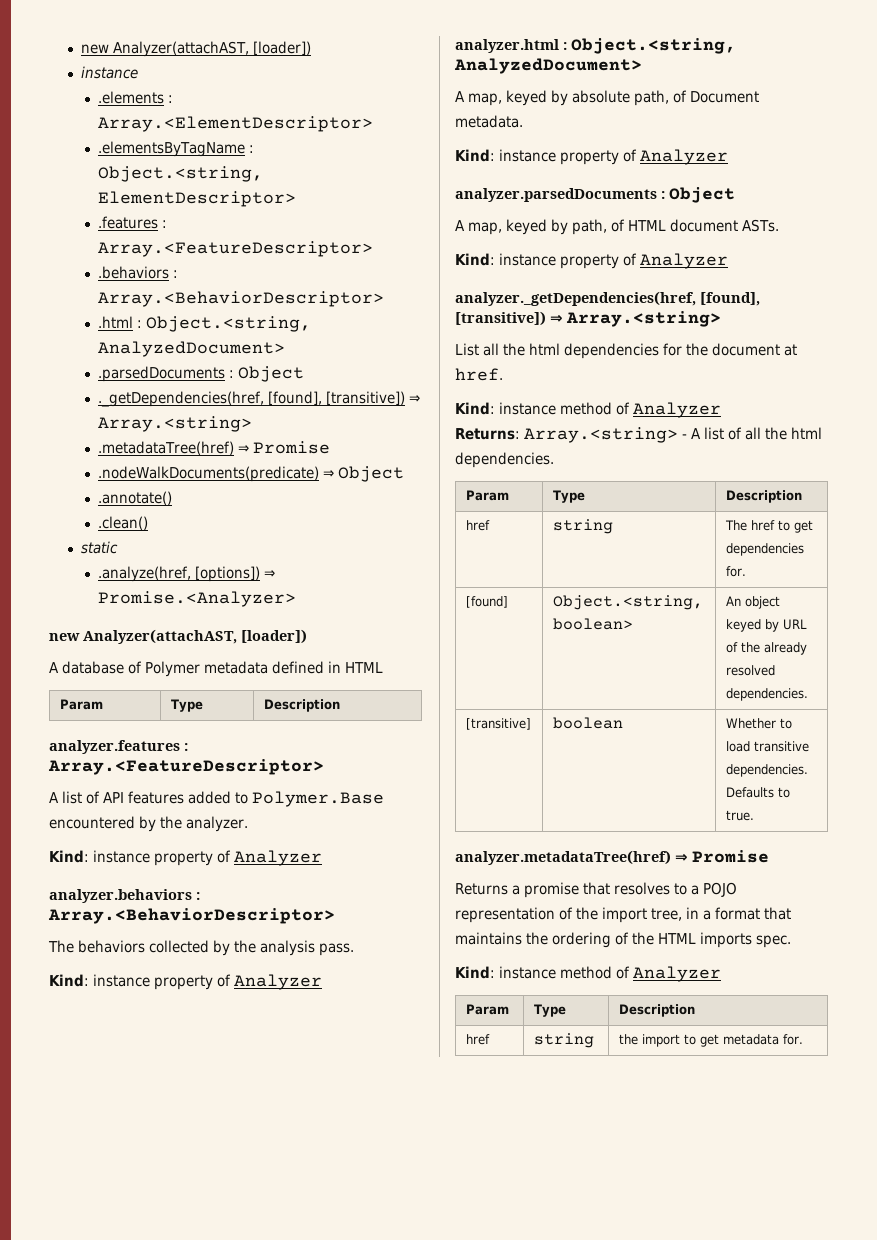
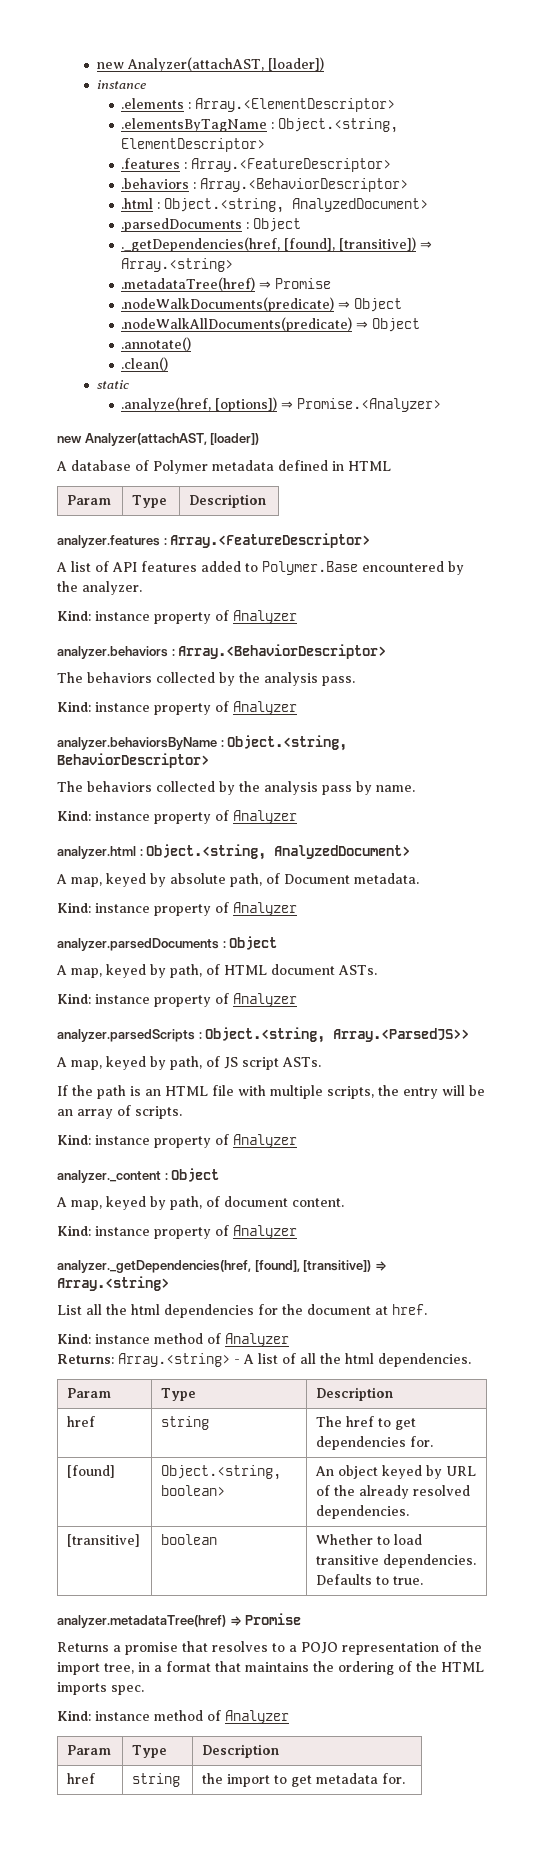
(404, 474) none -> [121,317,421,332] // .nodeWalkAllDocuments(predicate) ⇒ Object
(322, 982) none -> [57,735,348,751] [57,753,209,768] [57,781,415,795] [57,810,297,824] // analyzer.behaviorsByName : Object.<string, BehaviorDescriptor> // The behaviors collected by the analysis pass by name. // Kind: instance property of Analyzer
(728, 261) none -> [57,1027,470,1043] [56,1056,321,1070] [57,1085,485,1099] [57,1105,182,1119] [57,1134,297,1148] [57,1168,220,1183] [56,1196,344,1210] [57,1225,297,1239] // analyzer.parsedScripts : Object.<string, Array.<ParsedJS>> // A map, keyed by path, of JS script ASTs. // If the path is an HTML file with multiple scripts, the entry will be an array of scripts. // Kind: instance property of Analyzer // analyzer._content : Object // A map, keyed by path, of document content. // Kind: instance property of Analyzer

